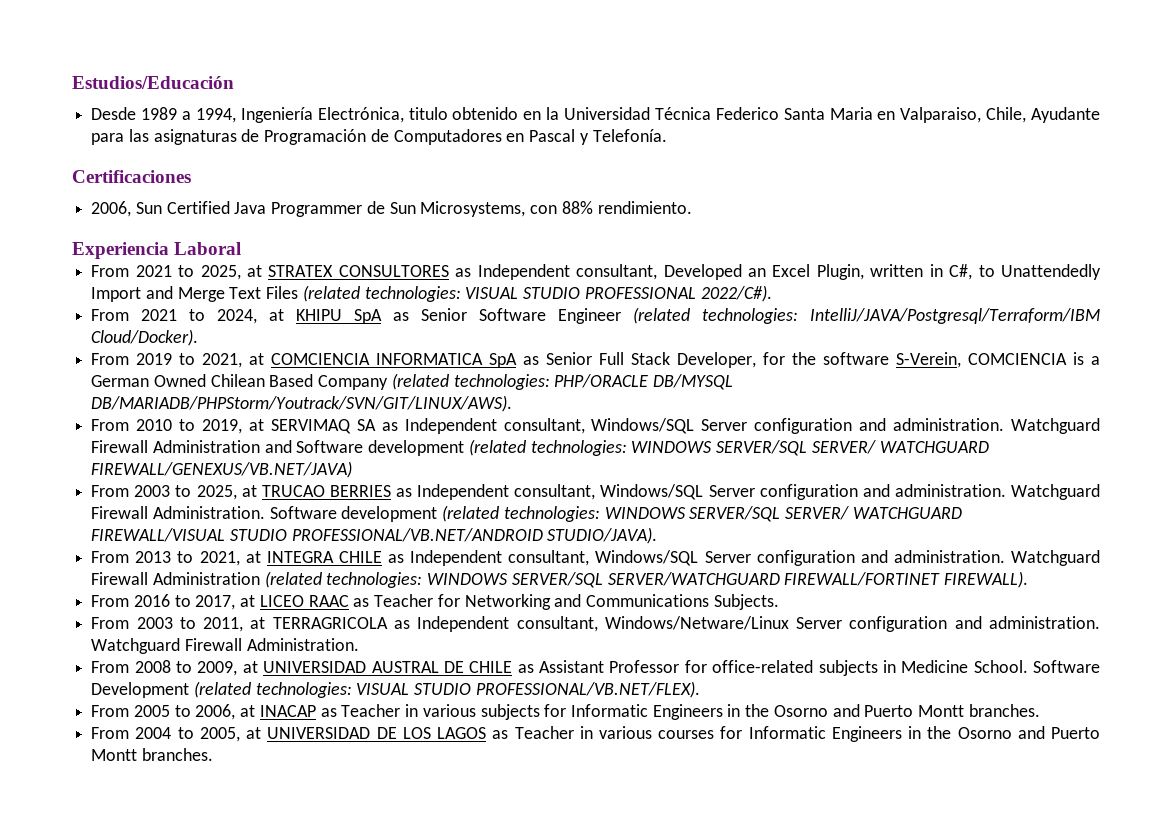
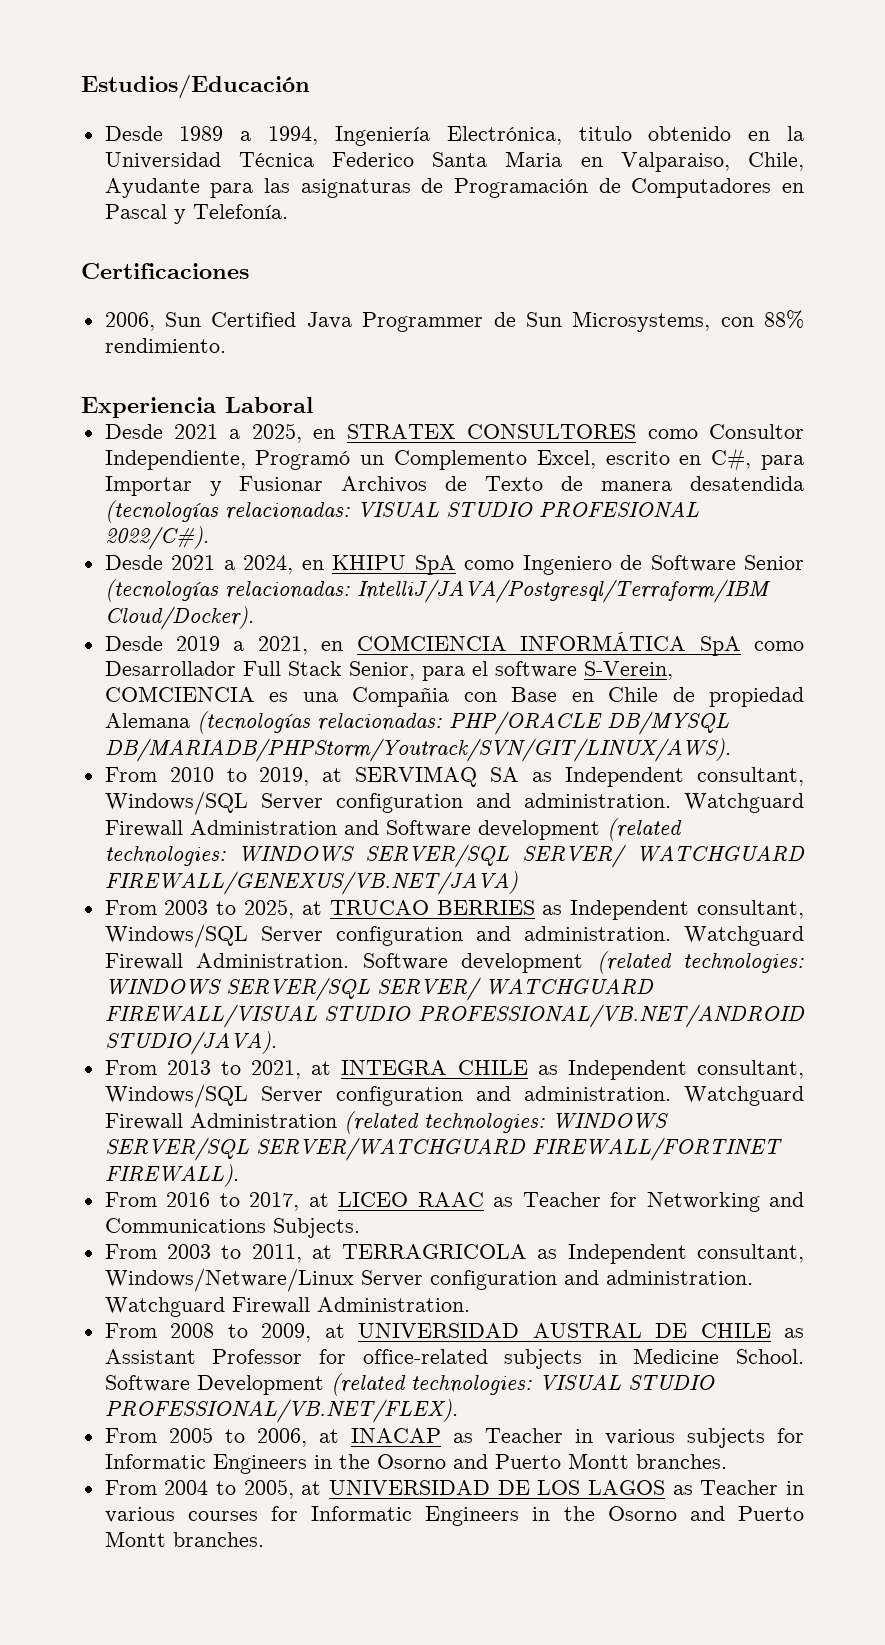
[91,264,1101,280] [91,285,696,302] From 2021 to 2025, at STRATEX CONSULTORES as Independent consultant, Developed an Excel Plugin, written in C#, to Unattendedly Import and Merge Text Files (related technologies: VISUAL STUDIO PROFESSIONAL -> [104,423,804,443] [104,448,805,471] [104,476,804,496] [104,500,699,523] Desde 2021 a 2025, en STRATEX CONSULTORES como Consultor Independiente, Programó un Complemento Excel, escrito en C#, para Importar y Fusionar Archivos de Texto de manera desatendida (tecnologías relacionadas: VISUAL STUDIO PROFESIONAL
[91,307,1100,324] [91,329,199,346] [91,352,1100,368] [91,373,550,390] From 2021 to 2024, at KHIPU SpA as Senior Software Engineer (related technologies: IntelliJ/JAVA/Postgresql/Terraform/IBM Cloud/Docker). // From 2019 to 2021, at COMCIENCIA INFORMATICA SpA as Senior Full Stack Developer, for the software S-Verein, COMCIENCIA is a German Owned Chilean Based Company (related technologies: -> [104,555,805,575] [104,579,771,603] [104,606,254,630] [104,632,804,656] [104,661,673,681] [104,686,805,707] [104,711,442,734] Desde 2021 a 2024, en KHIPU SpA como Ingeniero de Software Senior (tecnologías relacionadas: IntelliJ/JAVA/Postgresql/Terraform/IBM Cloud/Docker). // Desde 2019 a 2021, en COMCIENCIA INFORMÁTICA SpA como Desarrollador Full Stack Senior, para el software S-Verein, COMCIENCIA es una Compañia con Base en Chile de propiedad Alemana (tecnologías relacionadas:

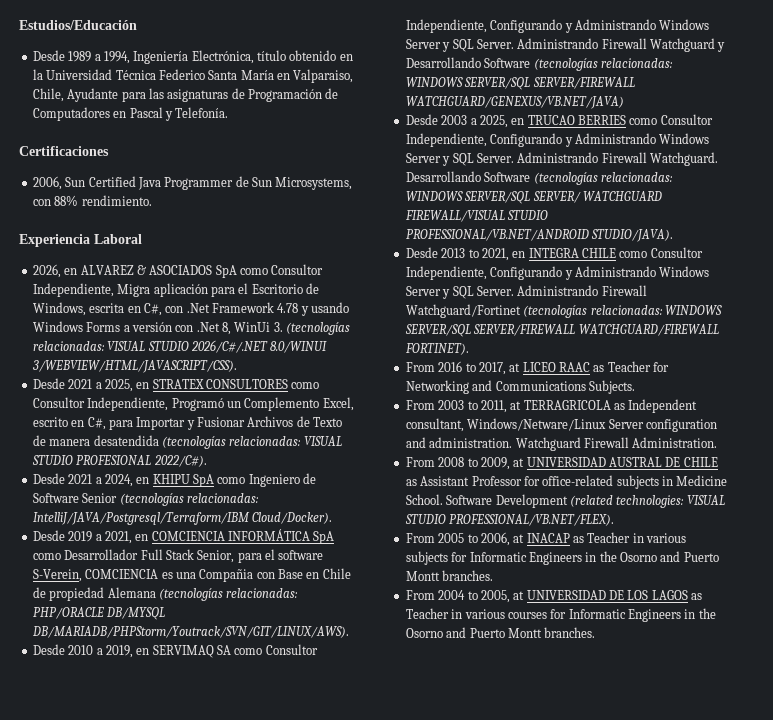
[578,126,632,141] titulo -> [257,50,286,61] título
[505,151,563,167] Maria -> [240,70,274,80] María
(313, 405) none -> [32,264,324,278] [32,283,319,297] [32,302,350,316] [32,321,351,335] [32,340,328,353] [31,360,237,373] // 2026, en ALVAREZ & ASOCIADOS SpA como Consultor Independiente, Migra aplicación para el Escritorio de Windows, escrita en C#, con .Net Framework 4.78 y usando Windows Forms a versión con .Net 8, WinUi 3. (tecnologías relacionadas: VISUAL STUDIO 2026/C#/.NET 8.0/WINUI 3/WEBVIEW/HTML/JAVASCRIPT/CSS).
[104,766,805,787] [104,791,804,815] [104,818,682,841] [104,844,805,868] [104,871,518,895] [104,899,805,920] [104,924,804,948] [104,951,805,974] From 2010 to 2019, at SERVIMAQ SA as Independent consultant, Windows/SQL Server configuration and administration. Watchguard Firewall Administration and Software development (related technologies: WINDOWS SERVER/SQL SERVER/ WATCHGUARD FIREWALL/GENEXUS/VB.NET/JAVA) // From 2003 to 2025, at TRUCAO BERRIES as Independent consultant, Windows/SQL Server configuration and administration. Watchguard Firewall Administration. Software development (related technologies: -> [32,644,318,658] [405,19,710,33] [405,38,726,52] [405,57,673,71] [405,77,635,90] [405,96,624,109] [405,114,713,128] [405,133,710,147] [405,152,718,166] [405,171,673,185] Desde 2010 a 2019, en SERVIMAQ SA como Consultor Independiente, Configurando y Administrando Windows Server y SQL Server. Administrando Firewall Watchguard y Desarrollando Software (tecnologías relacionadas: WINDOWS SERVER/SQL SERVER/FIREWALL WATCHGUARD/GENEXUS/VB.NET/JAVA) // Desde 2003 a 2025, en TRUCAO BERRIES como Consultor Independiente, Configurando y Administrando Windows Server y SQL Server. Administrando Firewall Watchguard. Desarrollando Software (tecnologías relacionadas:
[104,1060,157,1075] From -> [405,247,438,258] Desde
[311,1061,332,1075] at -> [512,251,526,258] en
[537,1060,804,1080] [104,1084,804,1108] [104,1111,668,1134] [104,1137,782,1161] [104,1164,239,1187] as Independent consultant, Windows/SQL Server configuration and administration. Watchguard Firewall Administration (related technologies: WINDOWS SERVER/SQL SERVER/WATCHGUARD FIREWALL/FORTINET FIREWALL). -> [619,247,703,258] [405,266,710,280] [405,285,647,299] [405,304,722,318] [404,324,719,337] [404,343,469,355] como Consultor Independiente, Configurando y Administrando Windows Server y SQL Server. Administrando Firewall Watchguard/Fortinet (tecnologías relacionadas: WINDOWS SERVER/SQL SERVER/FIREWALL WATCHGUARD/FIREWALL FORTINET).

